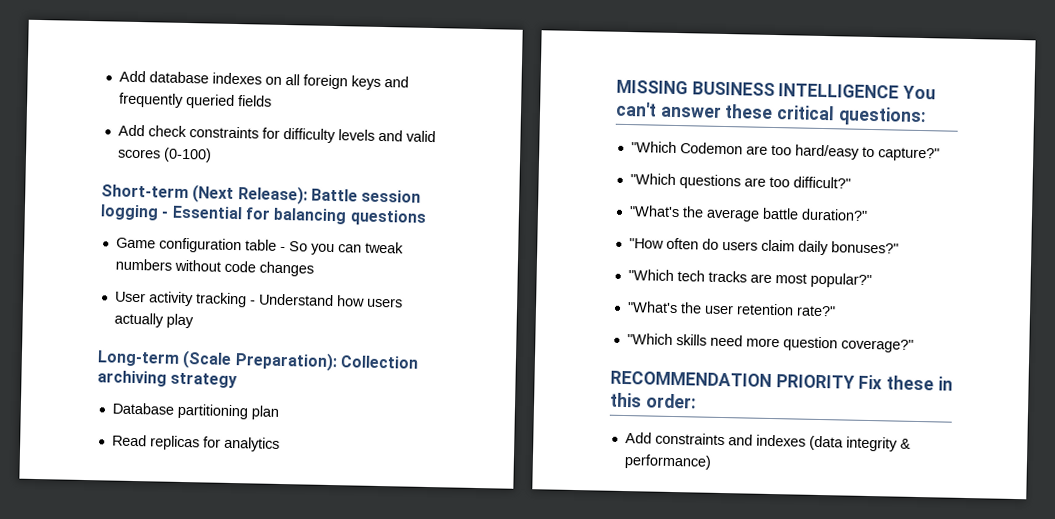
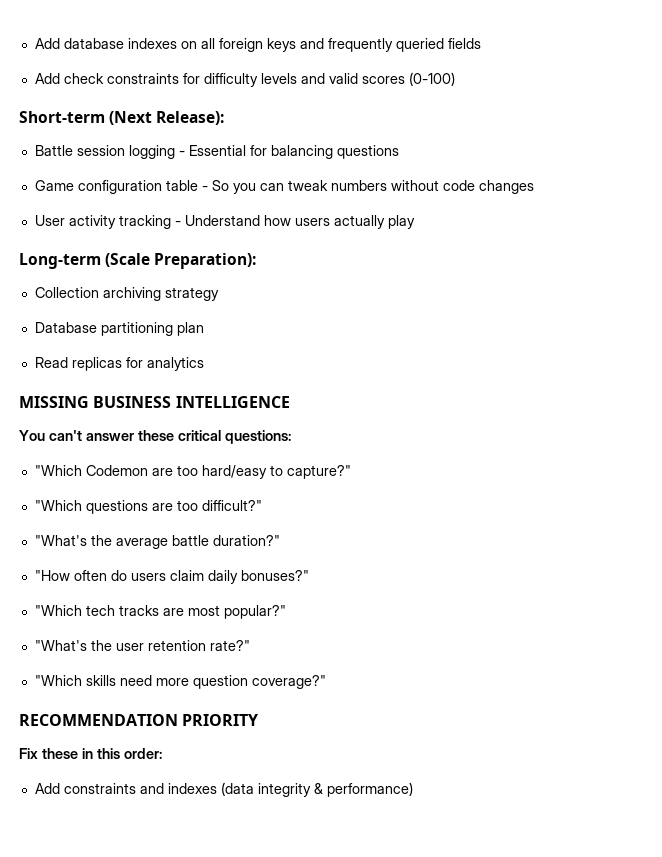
(308, 195) none -> (225, 118) //
(338, 361) none -> (257, 261) //
(900, 91) none -> (290, 402) //
(855, 381) none -> (259, 720) //

